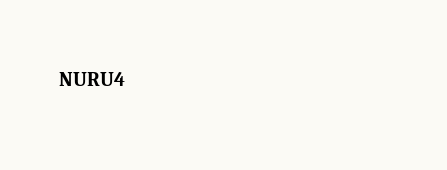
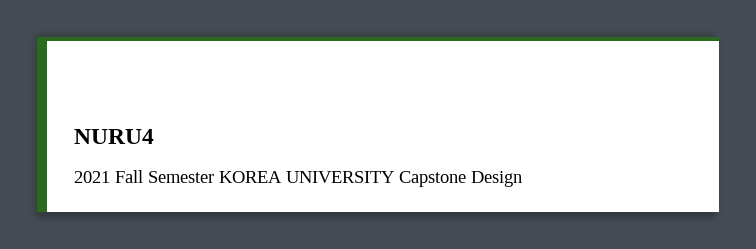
(125, 79) none -> [74,170,522,187] // 2021 Fall Semester KOREA UNIVERSITY Capstone Design

